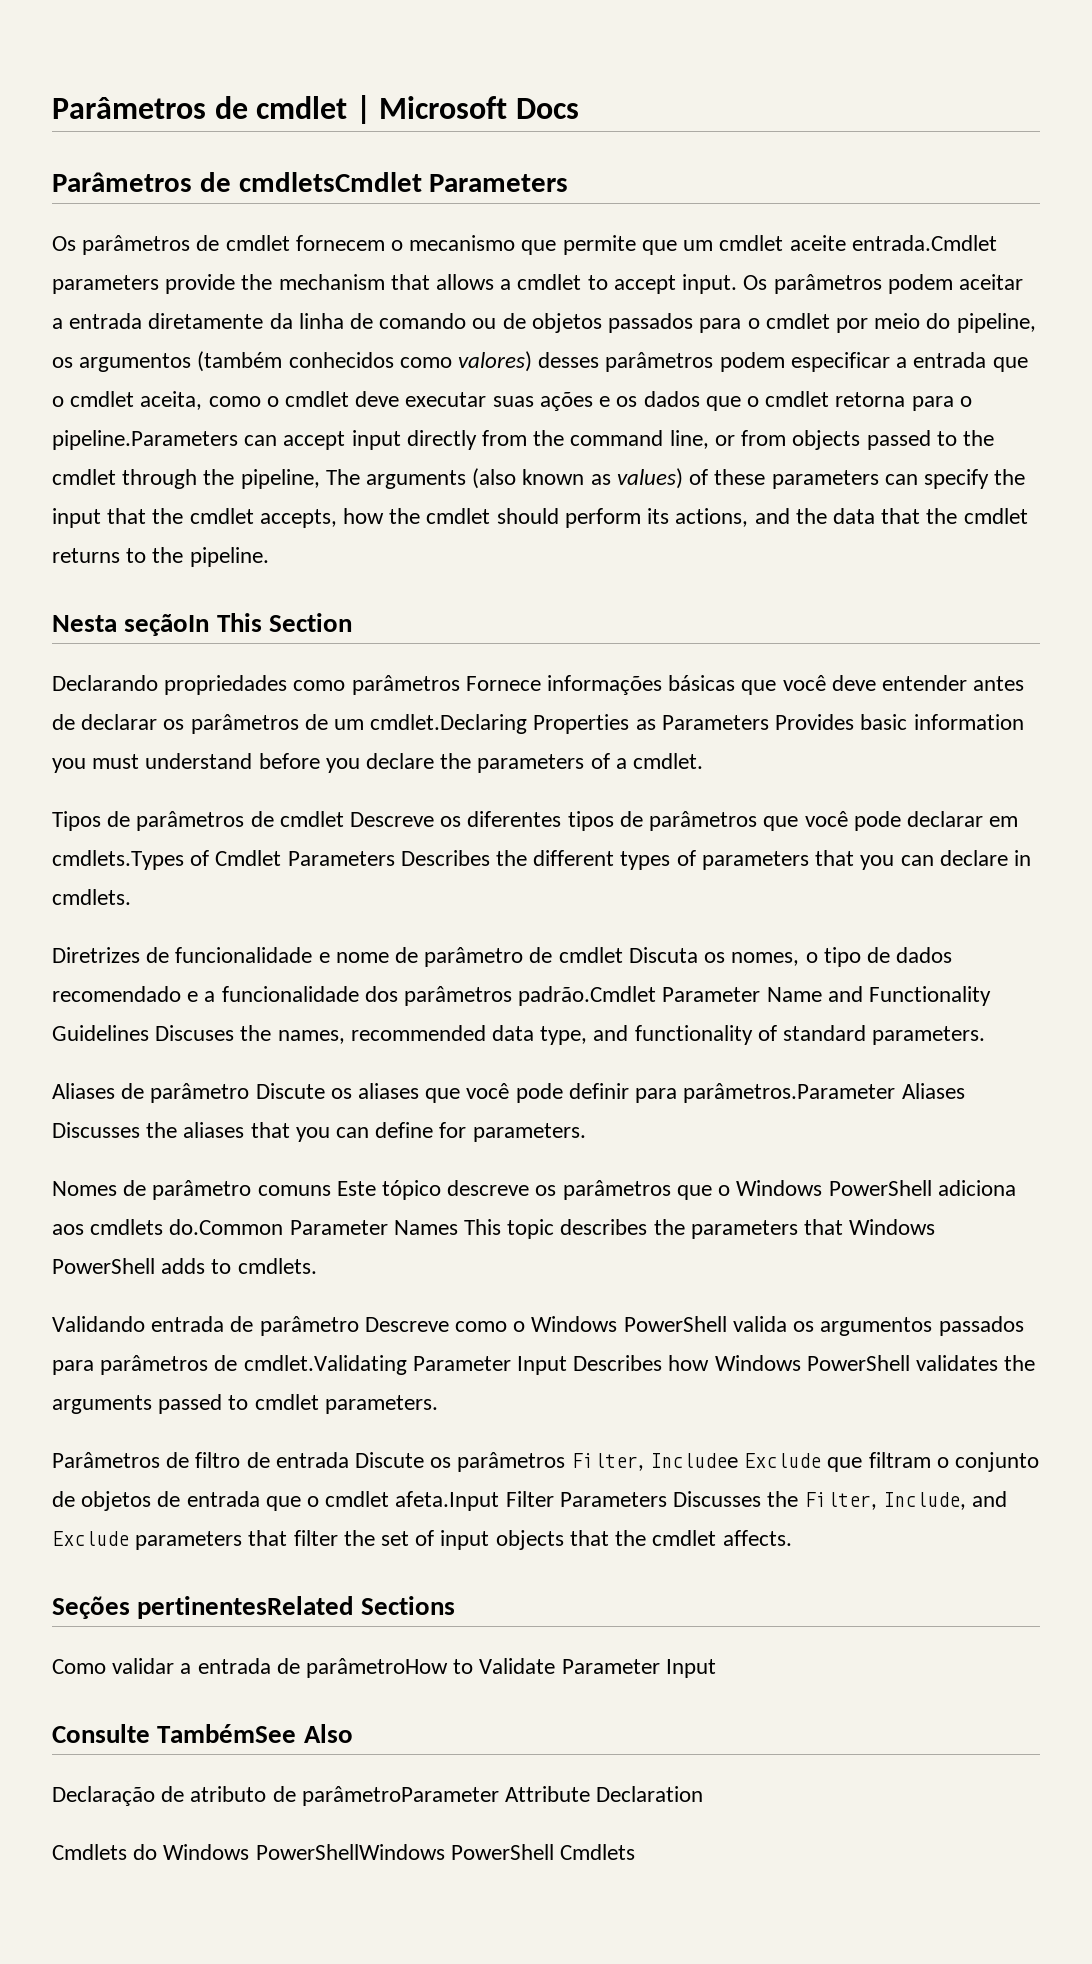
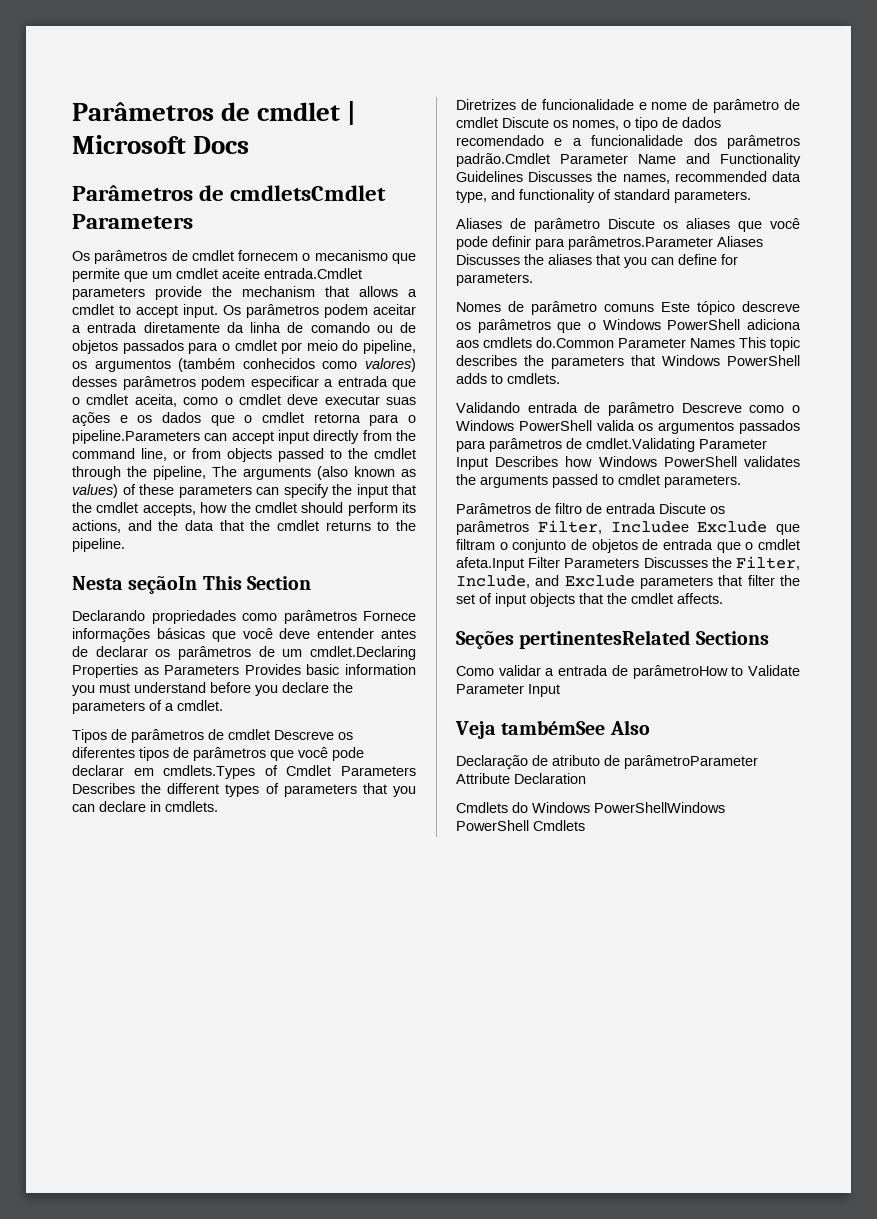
[628,947,698,963] Discuta -> [502,117,549,128] Discute
[155,1025,235,1041] Discuses -> [528,171,593,182] Discusses
[52,1724,297,1743] Consulte TambémSee -> [455,720,606,739] Veja tambémSee

